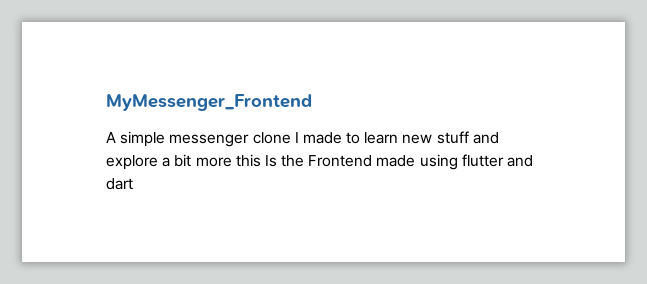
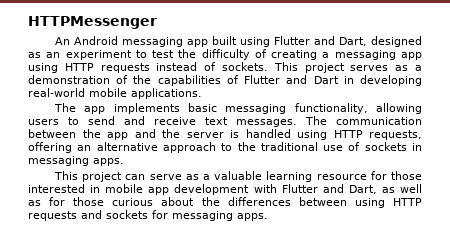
[106,94,312,111] [106,131,499,147] [106,154,534,170] [106,178,133,190] MyMessenger_Frontend // A simple messenger clone I made to learn new stuff and explore a bit more this Is the Frontend made using flutter and dart -> [28,16,157,29] [54,36,422,47] [28,49,422,60] [28,62,423,73] [28,75,423,86] [28,88,202,99] [53,103,422,114] [28,116,422,127] [28,129,422,140] [28,142,423,153] [28,156,124,166] [53,171,423,182] [28,184,423,195] [28,197,422,208] [28,210,268,221] HTTPMessenger // An Android messaging app built using Flutter and Dart, designed as an experiment to test the difficulty of creating a messaging app using HTTP requests instead of sockets. This project serves as a demonstration of the capabilities of Flutter and Dart in developing real-world mobile applications. // The app implements basic messaging functionality, allowing users to send and receive text messages. The communication between the app and the server is handled using HTTP requests, offering an alternative approach to the traditional use of sockets in messaging apps. // This project can serve as a valuable learning resource for those interested in mobile app development with Flutter and Dart, as well as for those curious about the differences between using HTTP requests and sockets for messaging apps.

